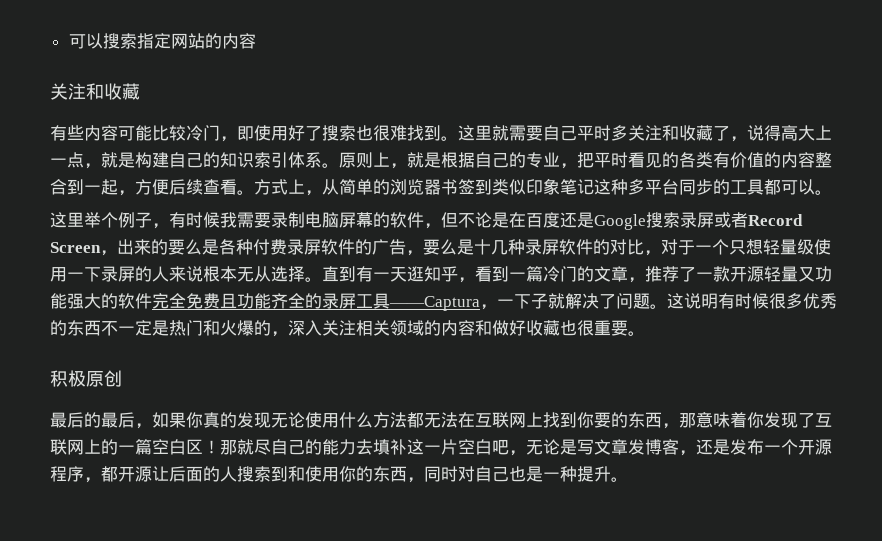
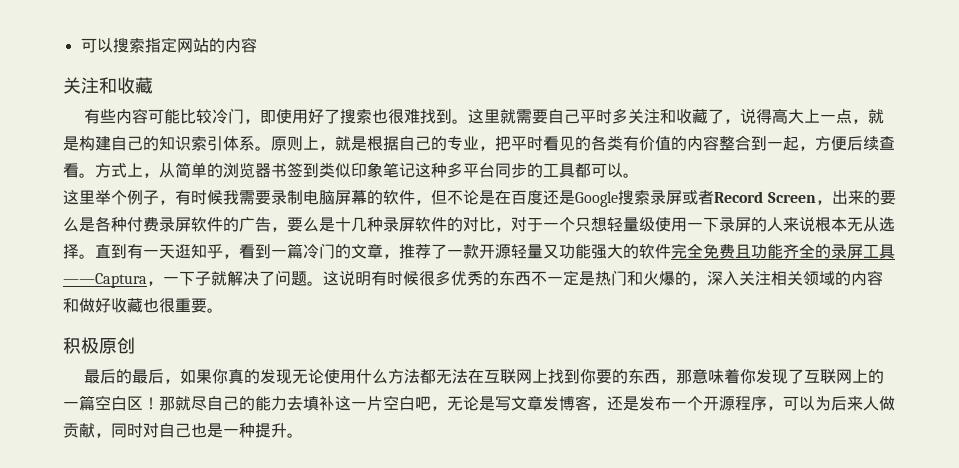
[101,466,407,482] 都开源让后面的人搜索到和使用你的东西 -> [783,396,895,411] [63,423,95,438] 可以为后来人做贡献

